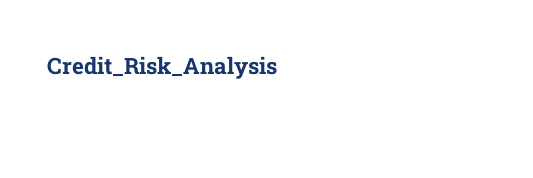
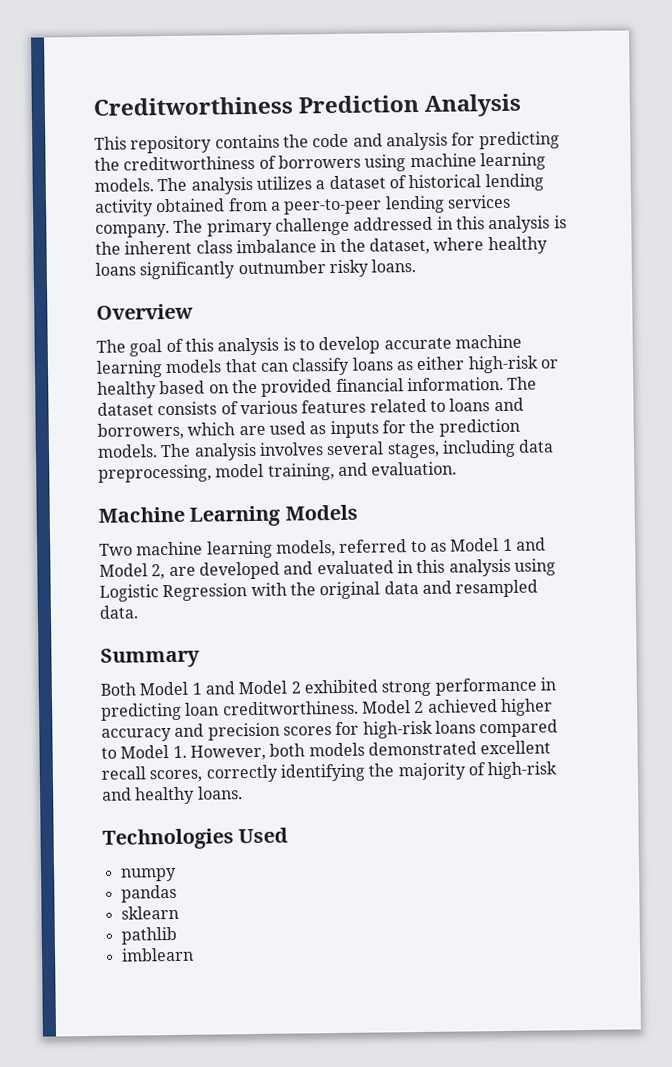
[47,56,277,79] Credit_Risk_Analysis -> [93,93,522,117] [94,131,560,154] [94,152,546,172] [94,173,544,195] [94,194,511,217] [95,215,567,238] [95,236,548,255] [95,259,417,280] [96,303,194,320] [96,334,522,357] [96,355,559,378] [97,376,538,399] [97,397,524,416] [97,418,520,440] [97,439,555,461] [98,461,458,483] [98,504,358,527] [99,537,546,559] [99,558,556,580] [99,579,539,602] [99,605,139,619] [100,647,200,668] [100,677,556,697] [101,698,553,721] [101,719,559,742] [101,740,552,761] [101,761,558,783] [102,786,243,805] [102,827,289,850] [120,867,177,882] [120,884,177,903] [120,905,179,920] [120,926,177,945] [120,947,194,962] Creditworthiness Prediction Analysis // This repository contains the code and analysis for predicting the creditworthiness of borrowers using machine learning models. The analysis utilizes a dataset of historical lending activity obtained from a peer-to-peer lending services company. The primary challenge addressed in this analysis is the inherent class imbalance in the dataset, where healthy loans significantly outnumber risky loans. // Overview // The goal of this analysis is to develop accurate machine learning models that can classify loans as either high-risk or healthy based on the provided financial information. The dataset consists of various features related to loans and borrowers, which are used as inputs for the prediction models. The analysis involves several stages, including data preprocessing, model training, and evaluation. // Machine Learning Models // Two machine learning models, referred to as Model 1 and Model 2, are developed and evaluated in this analysis using Logistic Regression with the original data and resampled data. // Summary // Both Model 1 and Model 2 exhibited strong performance in predicting loan creditworthiness. Model 2 achieved higher accuracy and precision scores for high-risk loans compared to Model 1. However, both models demonstrated excellent recall scores, correctly identifying the majority of high-risk and healthy loans. // Technologies Used // numpy // pandas // sklearn // pathlib // imblearn

